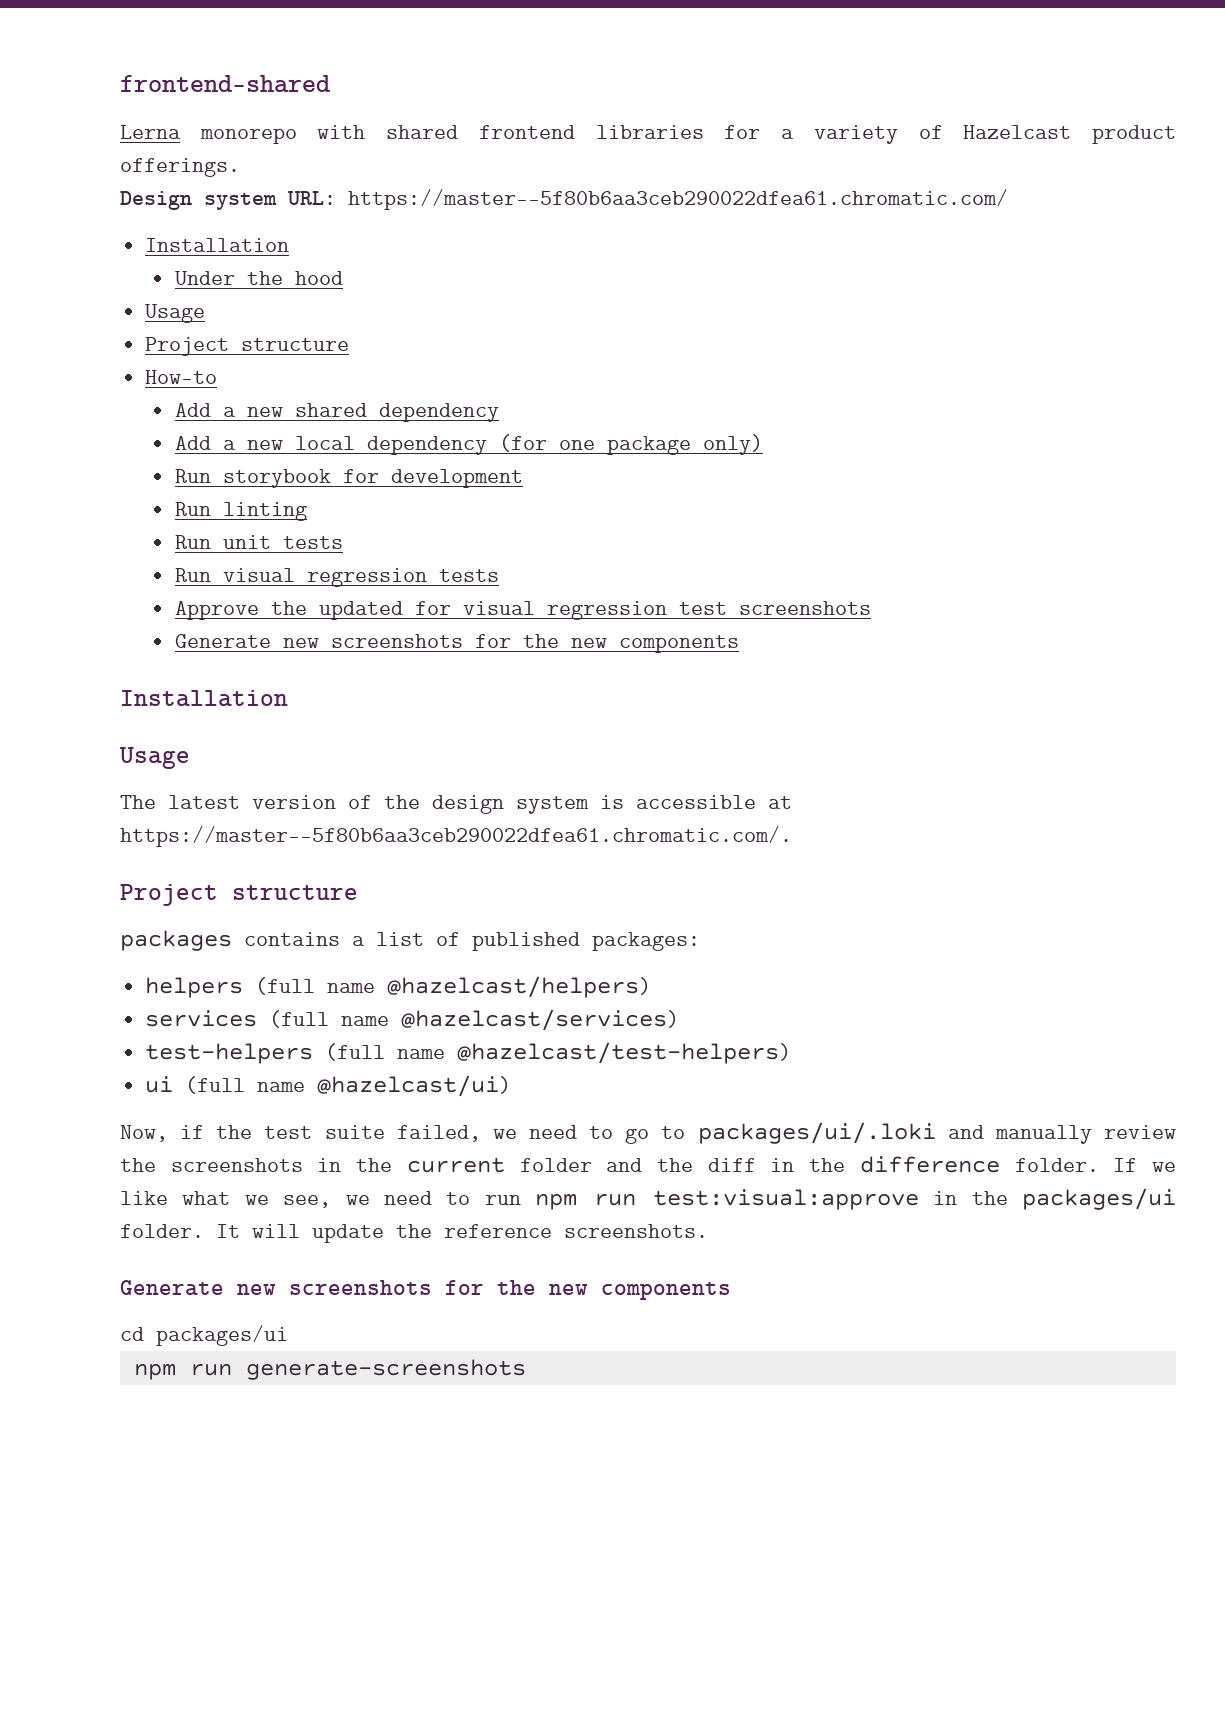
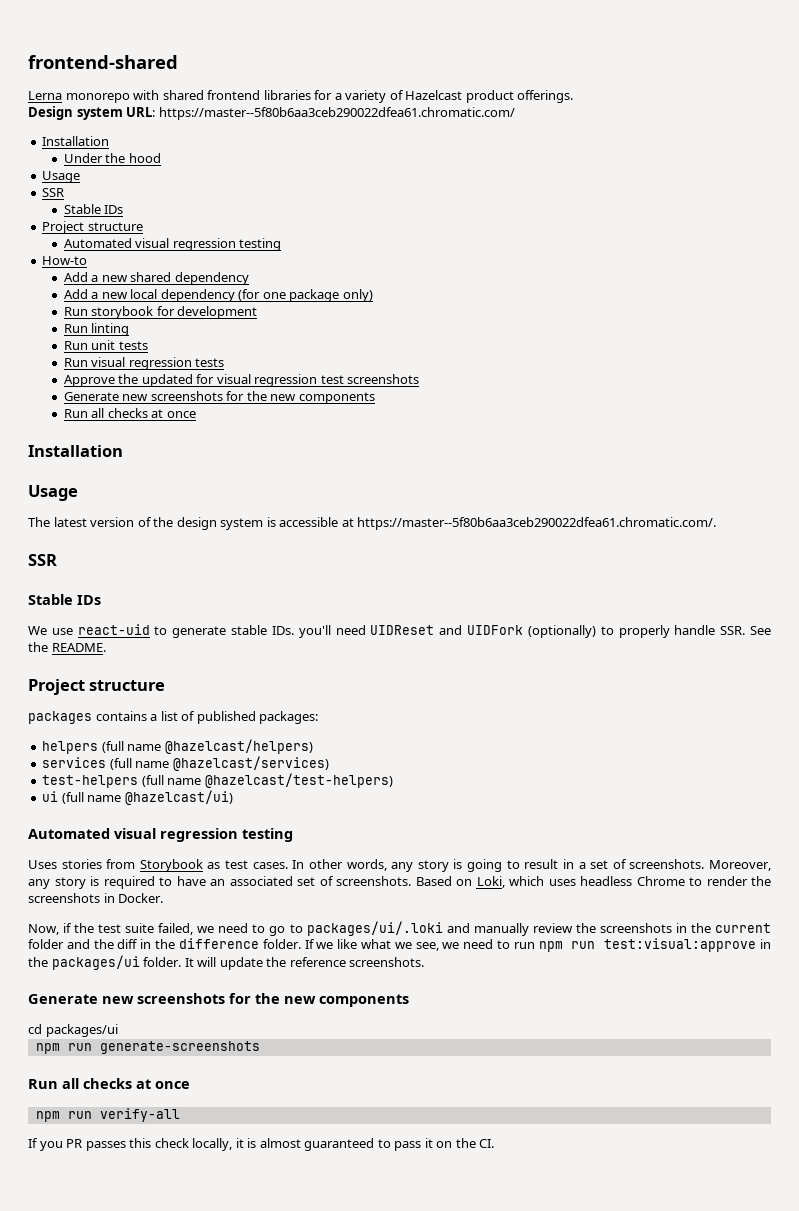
[145,337,350,356] // Project structure -> [42,188,65,197] [63,204,124,214] [42,221,143,234] [63,238,282,251] // SSR // Stable IDs // Project structure // Automated visual regression testing
(739, 644) none -> [63,408,196,418] // Run all checks at once
(792, 836) none -> [28,554,57,566] [28,594,101,605] [28,624,772,638] [28,642,106,652] // SSR // Stable IDs // We use react-uid to generate stable IDs. you'll need UIDReset and UIDFork (optionally) to properly handle SSR. See the README.
(512, 1086) none -> [28,828,293,842] [28,859,771,872] [28,876,771,889] [28,893,164,903] // Automated visual regression testing // Uses stories from Storybook as test cases. In other words, any story is going to result in a set of screenshots. Moreover, any story is required to have an associated set of screenshots. Based on Loki, which uses headless Chrome to render the screenshots in Docker.
(526, 1369) none -> [28,1078,190,1089] [35,1108,180,1122] [28,1138,495,1151] // Run all checks at once // npm run verify-all // If you PR passes this check locally, it is almost guaranteed to pass it on the CI.

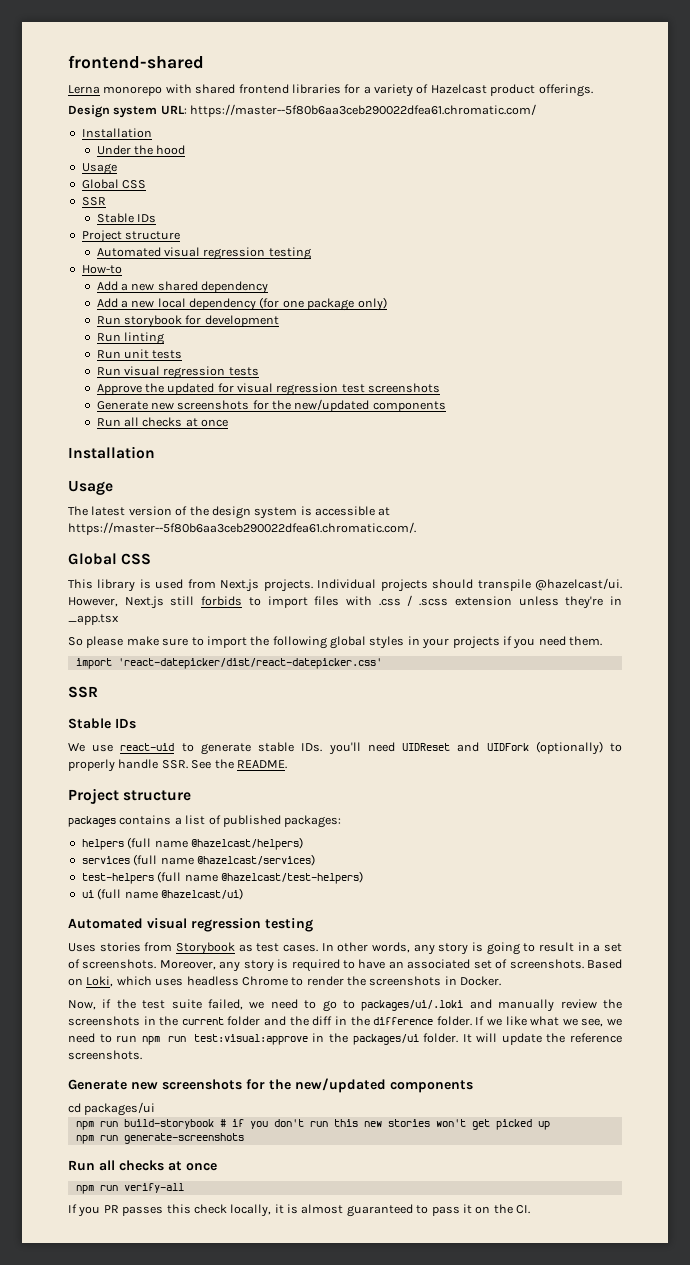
(81, 177) none -> [81,179,147,189] // Global CSS
[270,394,297,401] new -> [294,399,370,412] new/updated
(717, 523) none -> [68,553,152,565] [68,578,622,592] [68,595,623,609] [68,614,119,625] [68,636,602,649] [75,658,382,669] // Global CSS // This library is used from Next.js projects. Individual projects should transpile @hazelcast/ui. However, Next.js still forbids to import files with .css / .scss extension unless they're in _app.tsx // So please make sure to import the following global styles in your projects if you need them. // import 'react-datepicker/dist/react-datepicker.css'
[284,996,316,1004] new -> [295,1078,386,1093] new/updated
(118, 1030) none -> [75,1119,550,1130] // npm run build-storybook # if you don't run this new stories won't get picked up

